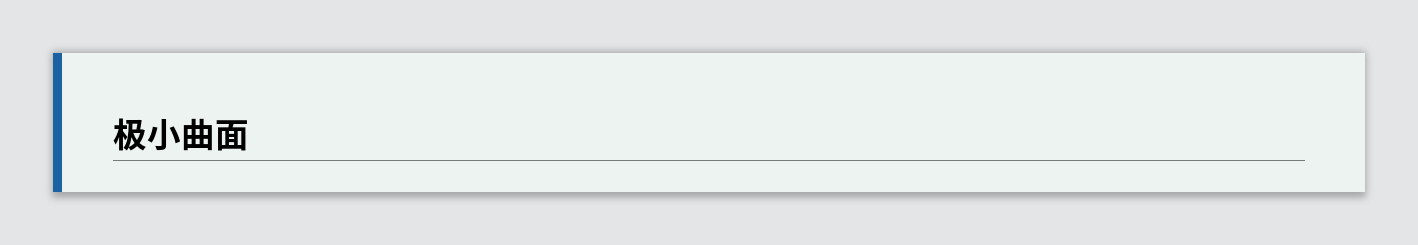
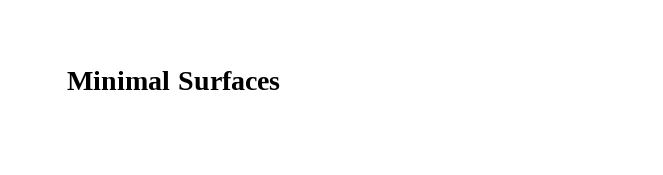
[113,118,249,151] 极小曲面 -> [67,71,280,90] Minimal Surfaces

